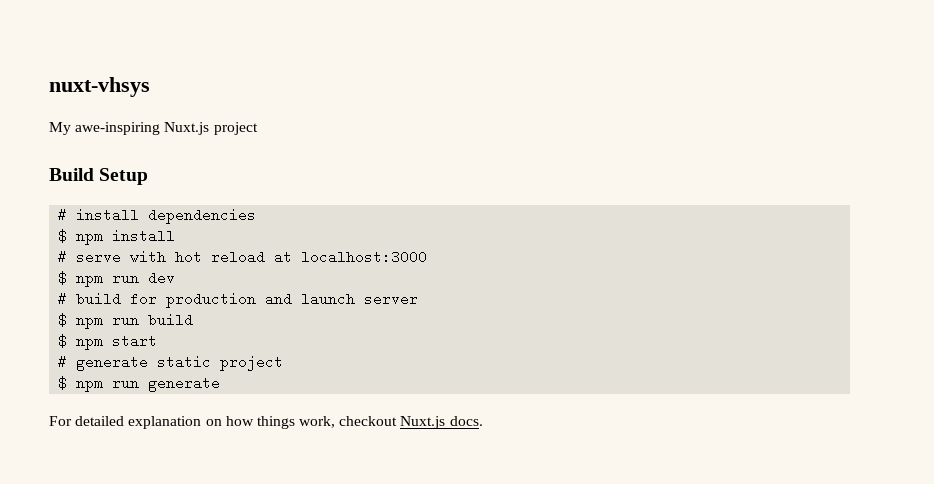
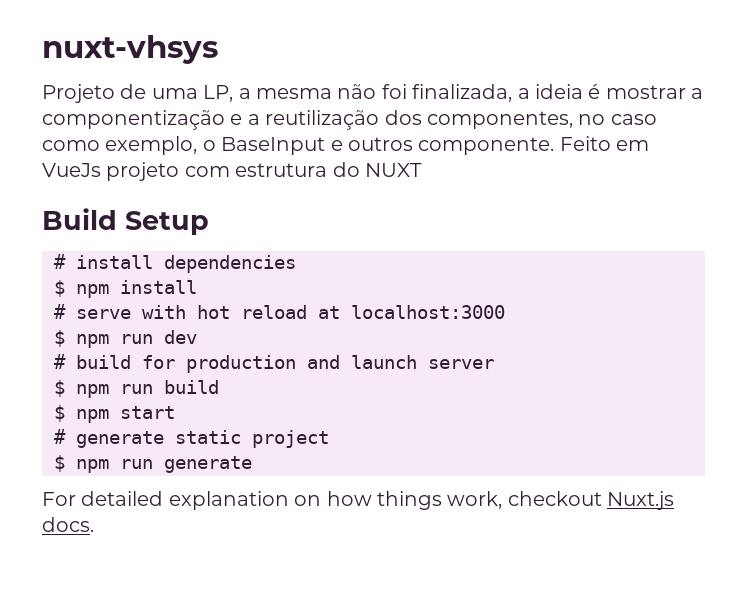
[49,122,258,135] My awe-inspiring Nuxt.js project -> [42,84,704,103] [42,110,657,130] [42,136,650,155] [42,162,422,181] Projeto de uma LP, a mesma não foi finalizada, a ideia é mostrar a componentização e a reutilização dos componentes, no caso como exemplo, o BaseInput e outros componente. Feito em VueJs projeto com estrutura do NUXT

